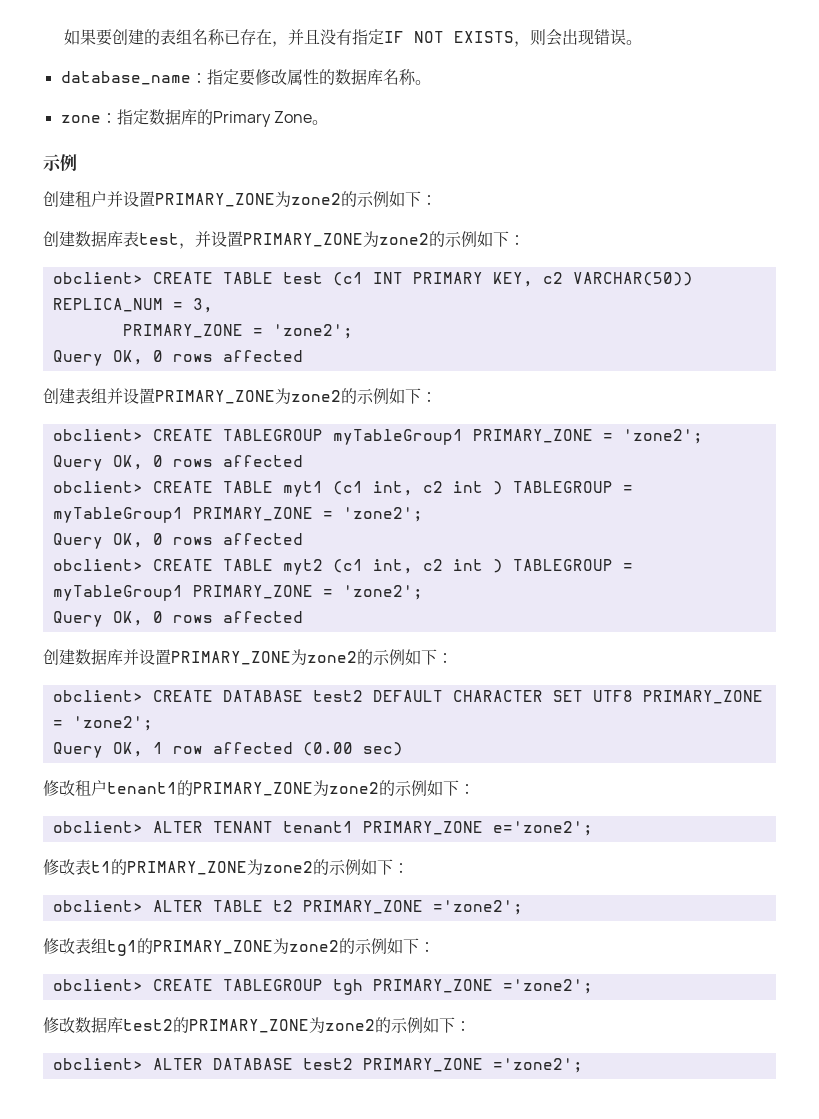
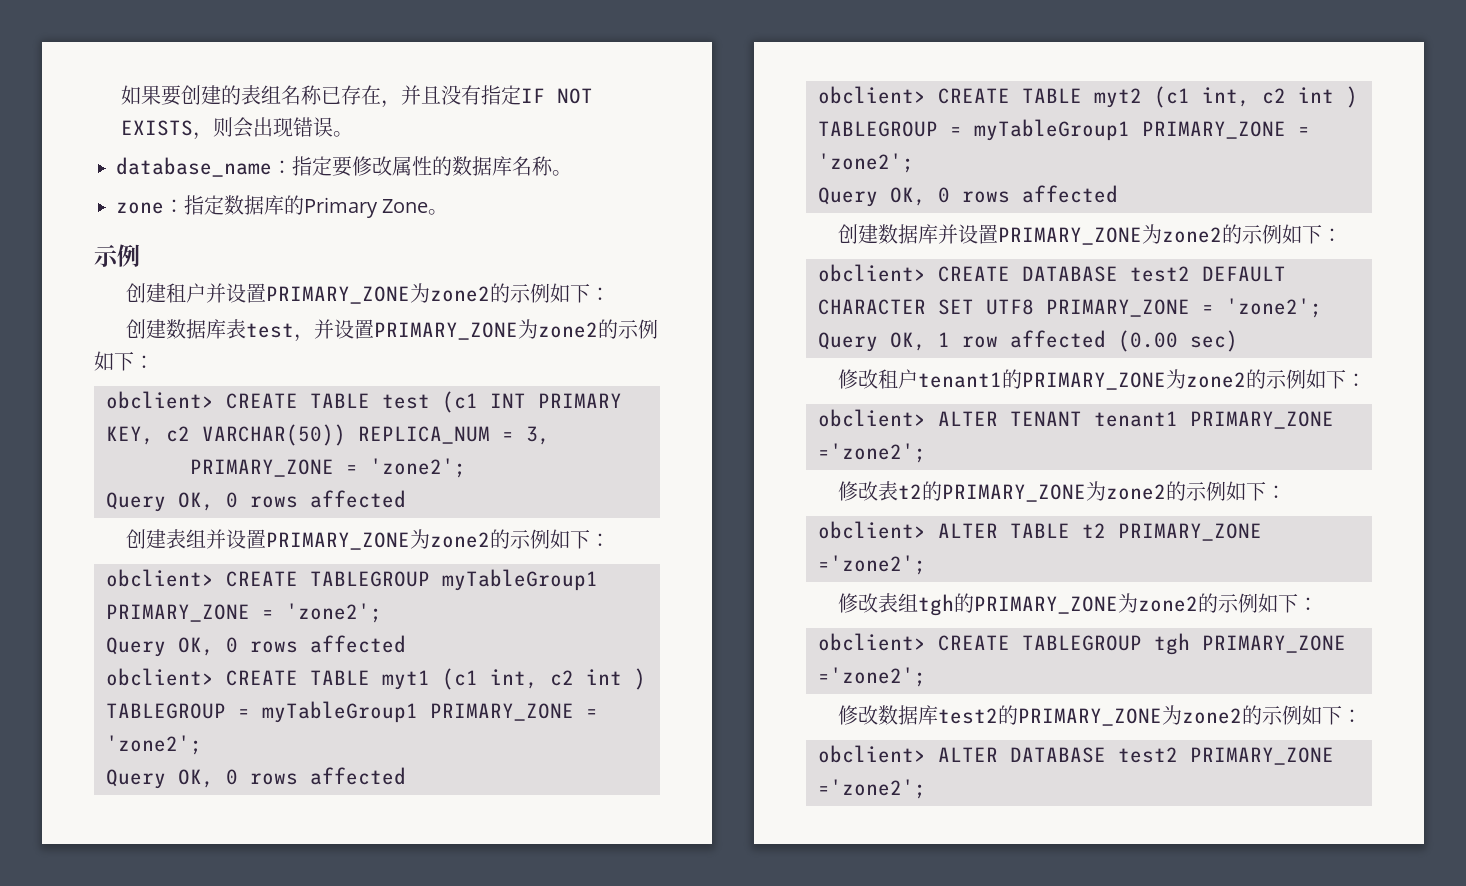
[492,821,593,836] [43,859,111,875] e='zone2'; // 修改表t1 -> [818,443,926,463] [838,481,923,501] ='zone2'; // 修改表t2
[107,940,137,956] tg1 -> [918,594,955,616] tgh

